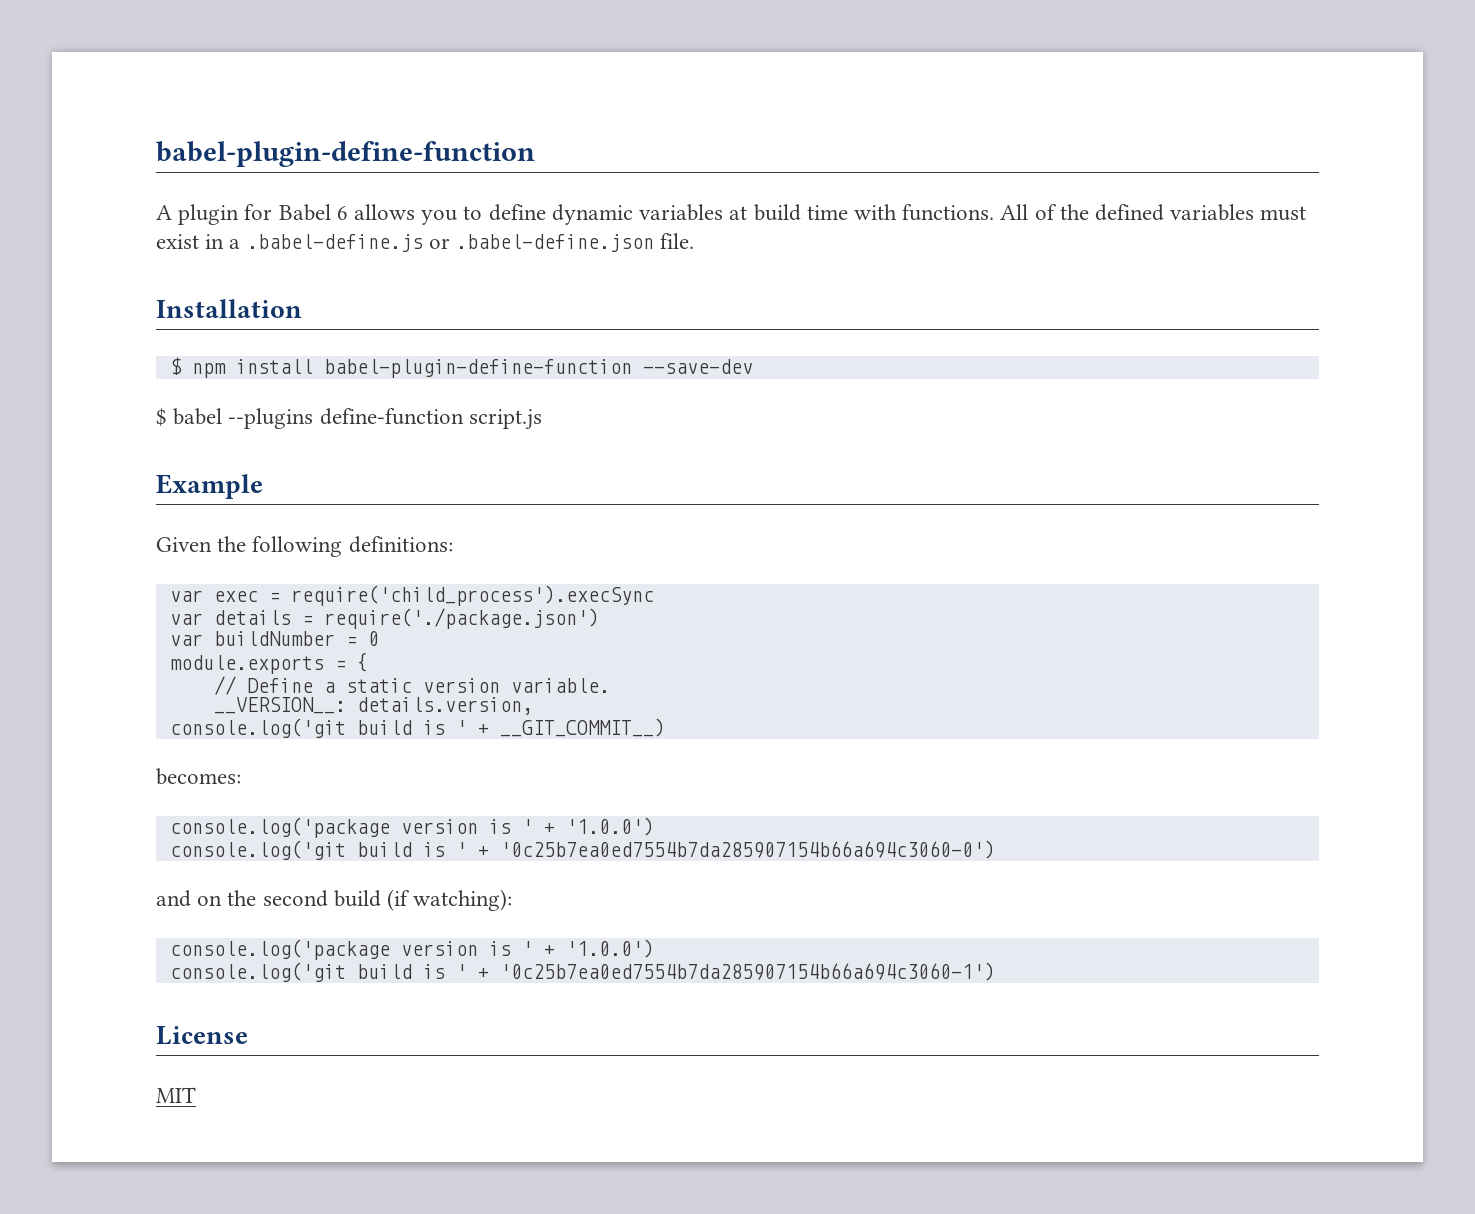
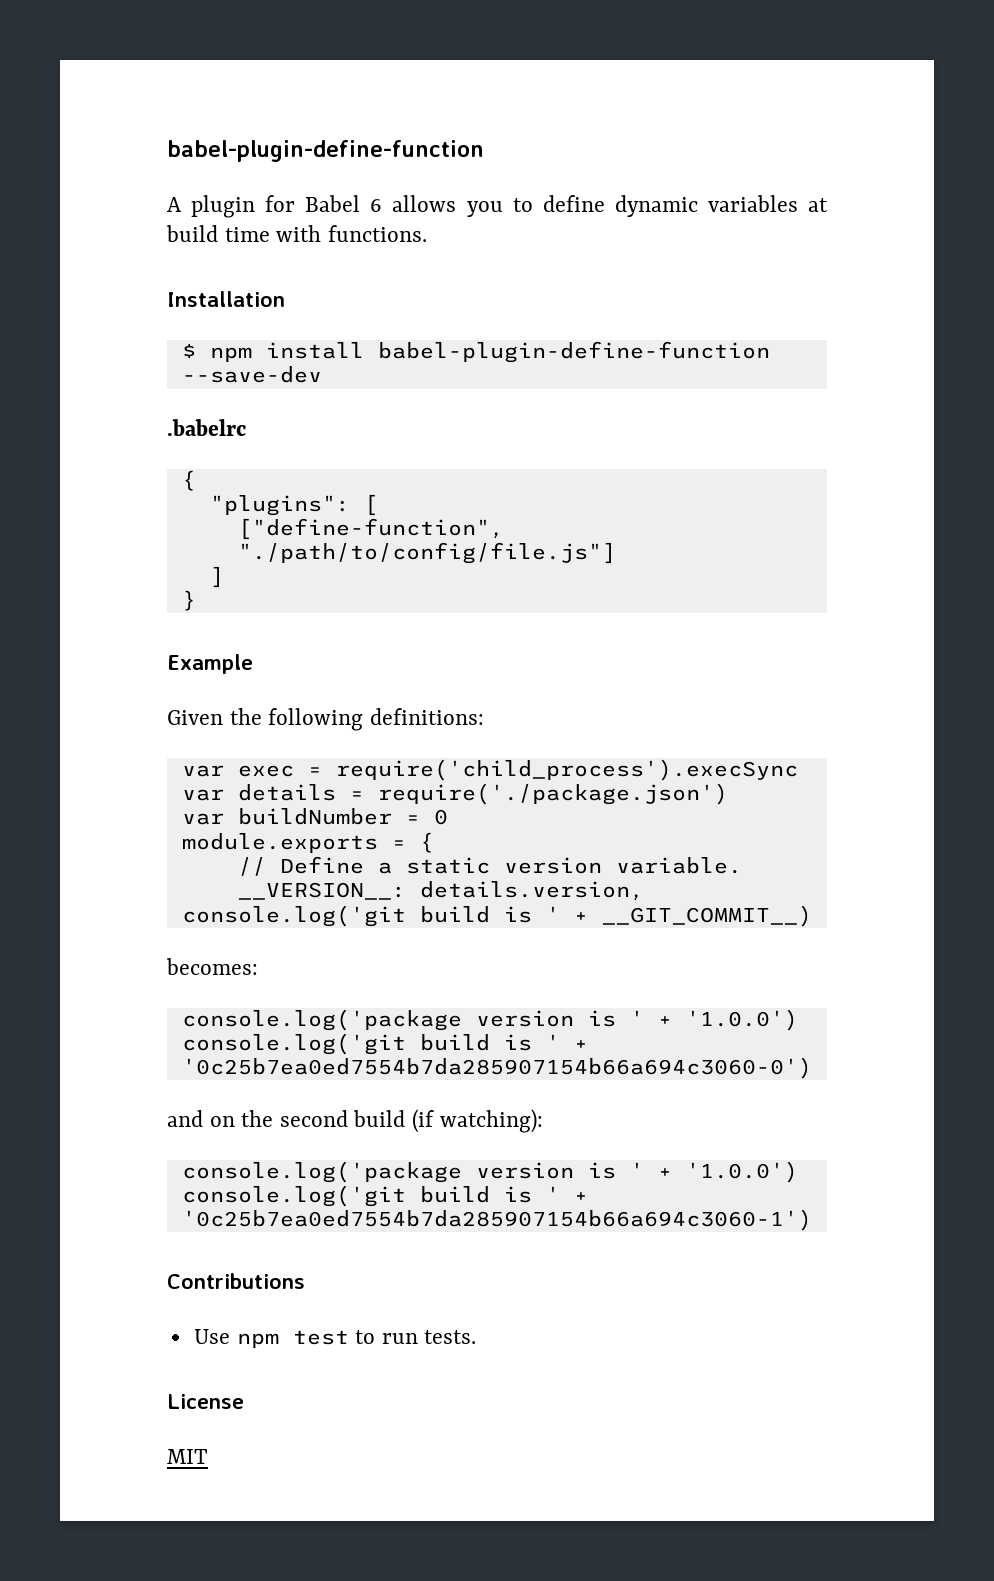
[1000,204,1307,221] [156,233,695,252] All of the defined variables must exist in a .babel-define.js or .babel-define.json file. -> (427, 233) none
[156,408,542,430] $ babel --plugins define-function script.js -> [167,419,246,436] [181,470,196,491] [209,494,378,516] [237,518,504,540] [237,542,616,564] [209,566,224,588] [181,590,196,611] .babelrc // { // "plugins": [ // ["define-function", "./path/to/config/file.js"] // ] // }
(995, 971) none -> [167,1273,305,1289] [193,1329,477,1348] // Contributions // Use npm test to run tests.

